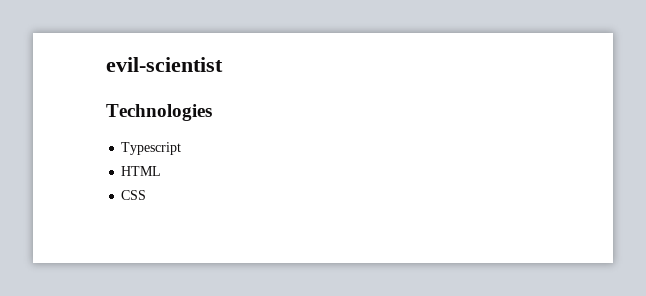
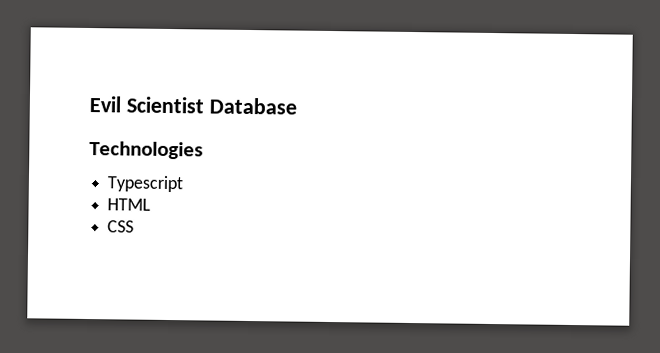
[106,57,223,72] evil-scientist -> [89,96,297,115] Evil Scientist Database

